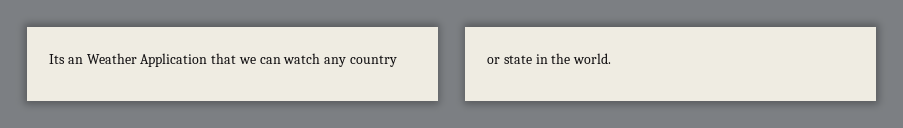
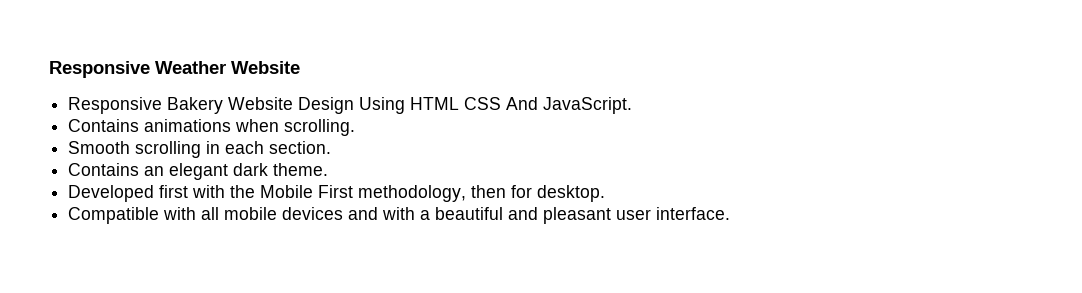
[49,53,612,67] Its an Weather Application that we can watch any country or state in the world. -> [49,61,300,78] [68,97,633,114] [68,119,356,136] [68,141,332,158] [68,163,329,180] [68,185,606,202] [68,207,731,224] Responsive Weather Website // Responsive Bakery Website Design Using HTML CSS And JavaScript. // Contains animations when scrolling. // Smooth scrolling in each section. // Contains an elegant dark theme. // Developed first with the Mobile First methodology, then for desktop. // Compatible with all mobile devices and with a beautiful and pleasant user interface.

